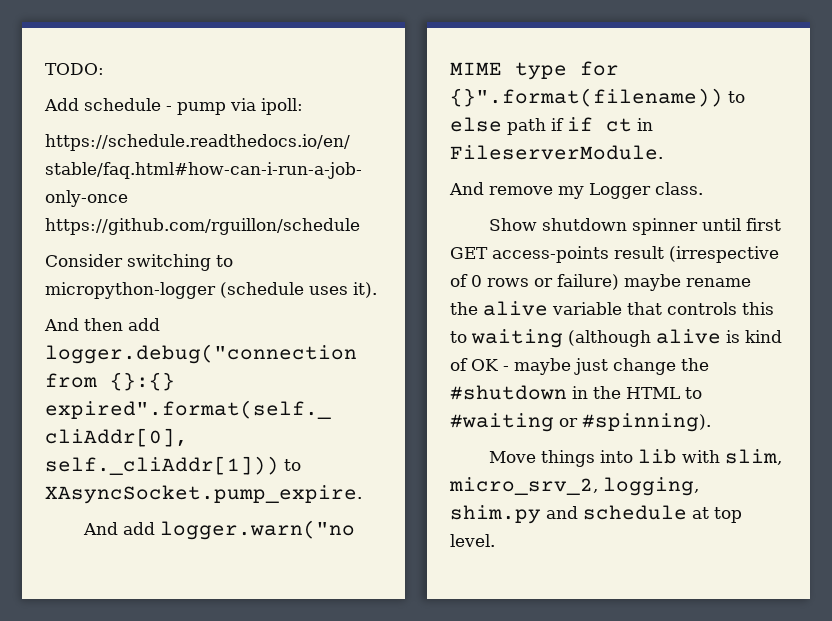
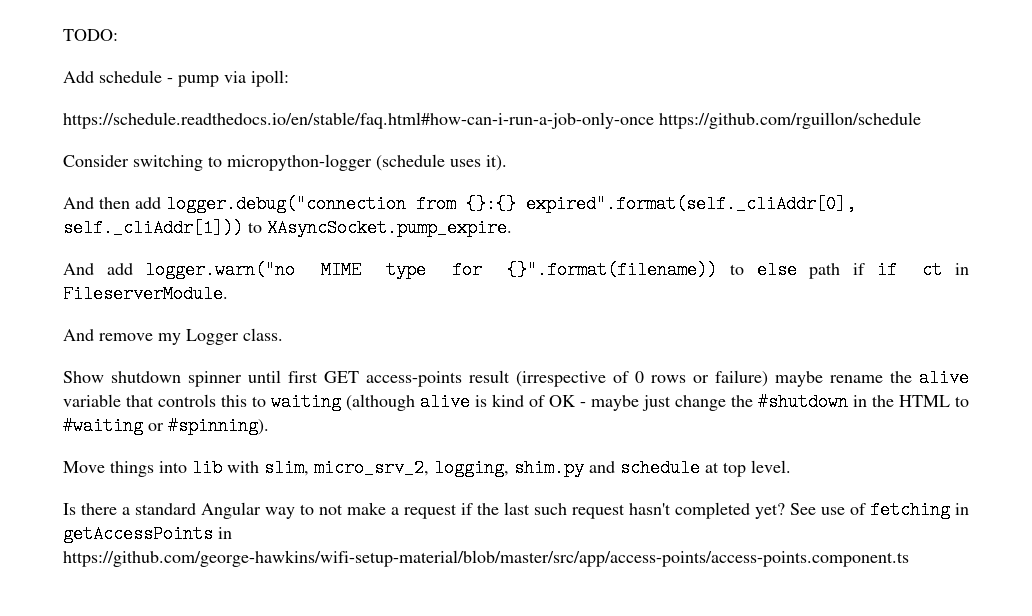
(495, 540) none -> [63,501,969,519] [63,525,232,543] [63,550,909,567] // Is there a standard Angular way to not make a request if the last such request hasn't completed yet? See use of fetching in getAccessPoints in https://github.com/george-hawkins/wifi-setup-material/blob/master/src/app/access-points/access-points.component.ts

